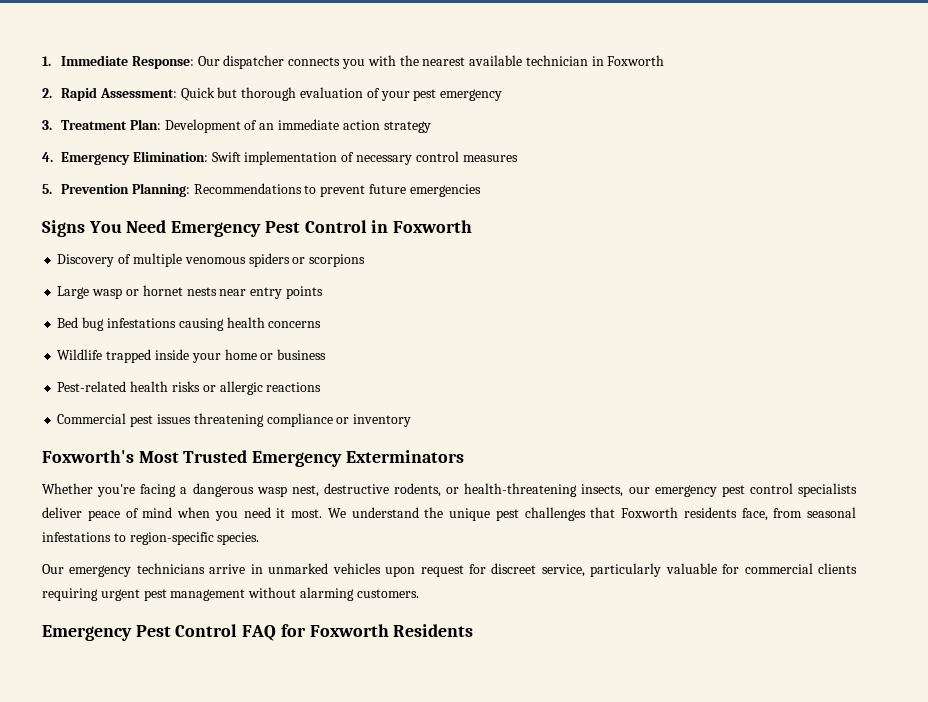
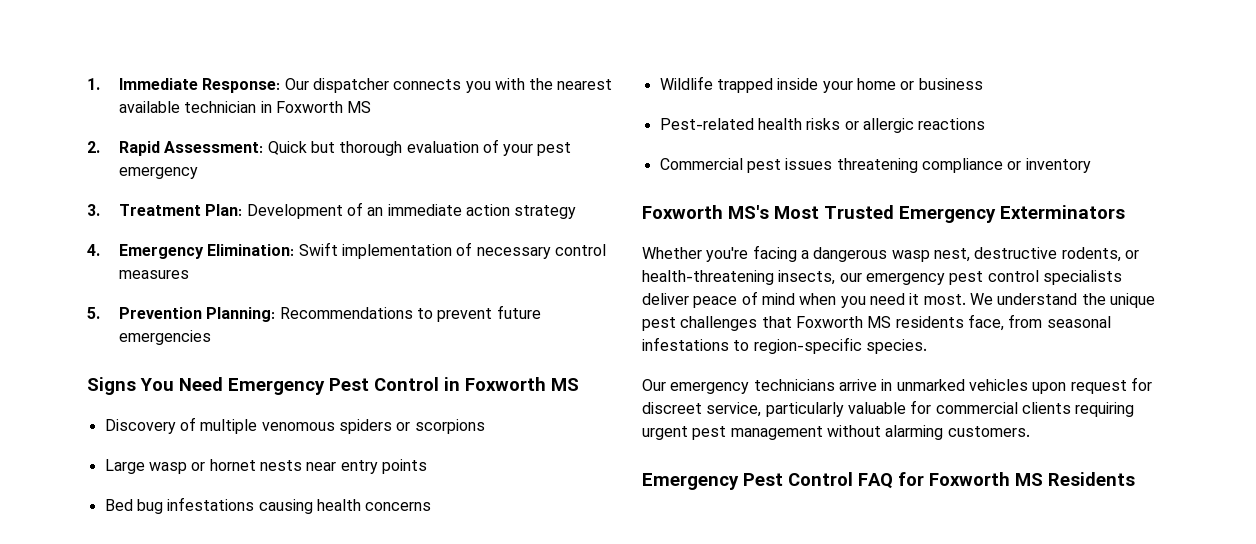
(665, 60) none -> [347,101,372,113] MS
(473, 226) none -> [551,378,579,391] MS
[42,450,134,463] Foxworth's -> [642,205,769,219] Foxworth MS's
(678, 512) none -> [867,316,892,328] MS
(389, 630) none -> [1015,473,1043,486] MS

